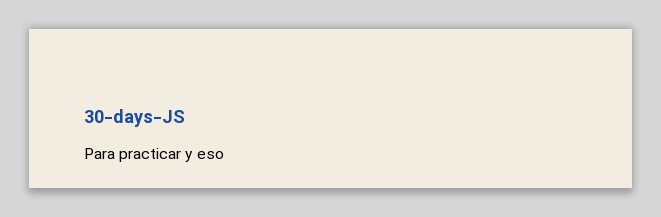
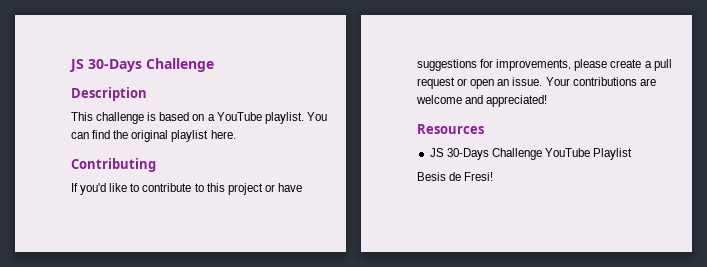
[84,109,185,127] [84,148,224,162] 30-days-JS // Para practicar y eso -> [69,58,214,72] [71,87,147,101] [71,112,327,124] [71,130,236,142] [71,158,156,172] [71,183,302,195] [417,59,672,71] [417,77,656,89] [416,95,548,107] [417,124,484,134] [429,148,633,160] [417,172,494,181] JS 30-Days Challenge // Description // This challenge is based on a YouTube playlist. You can find the original playlist here. // Contributing // If you'd like to contribute to this project or have suggestions for improvements, please create a pull request or open an issue. Your contributions are welcome and appreciated! // Resources // JS 30-Days Challenge YouTube Playlist // Besis de Fresi!

